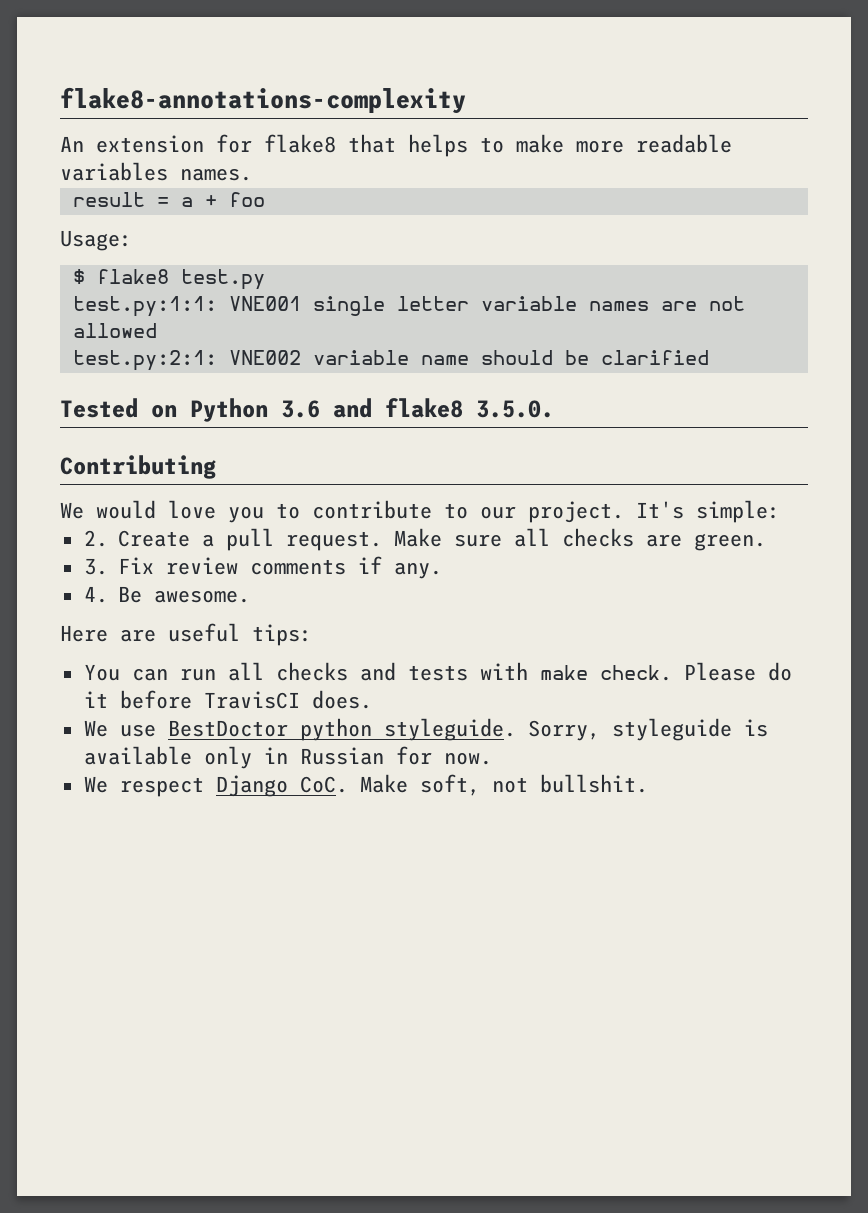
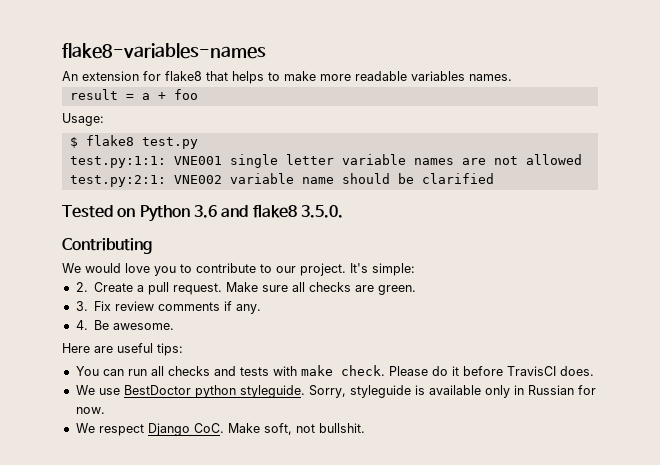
[60,87,466,114] flake8-annotations-complexity -> [62,43,266,59] flake8-variables-names

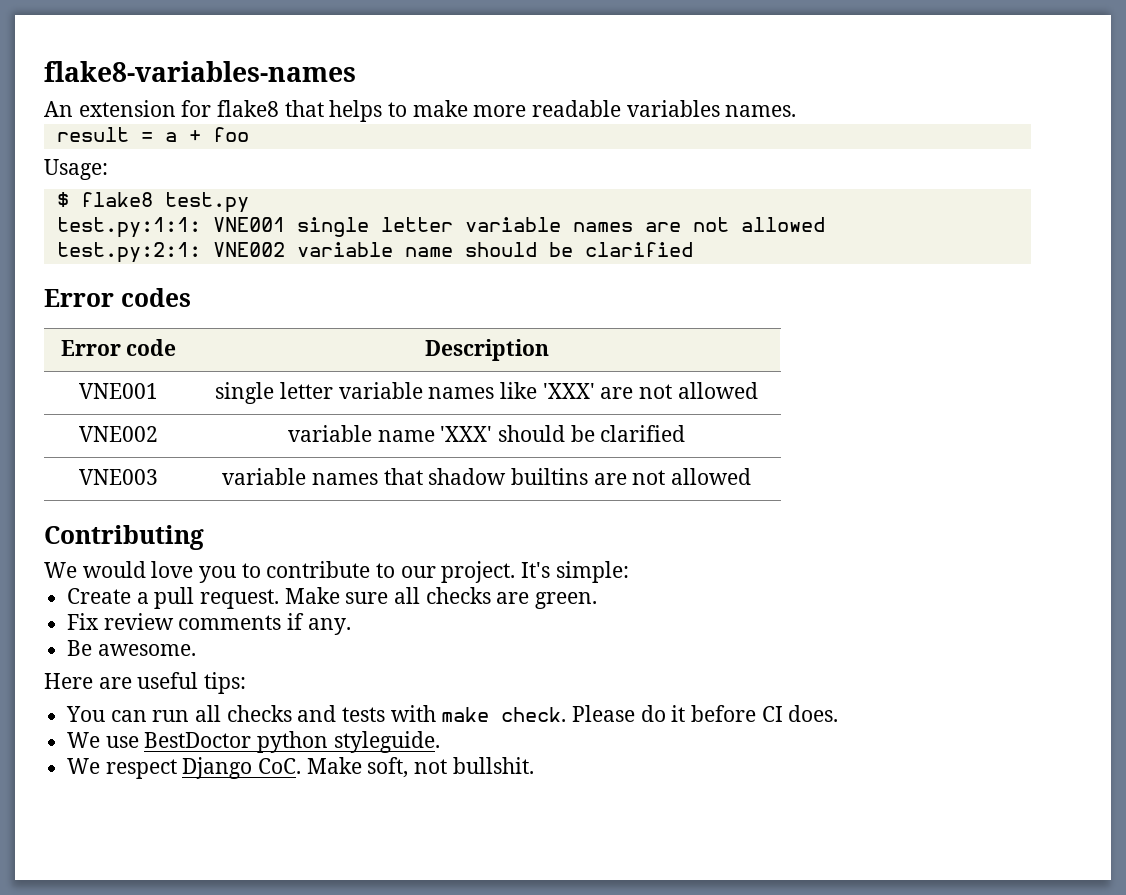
[62,204,343,222] Tested on Python 3.6 and flake8 3.5.0. -> [44,288,191,307] [60,339,177,356] [424,339,549,361] [79,383,158,399] [215,382,758,404] [79,426,158,442] [287,425,686,442] [79,469,158,485] [222,468,751,485] Error codes // Error code | Description // VNE001 | single letter variable names like 'XXX' are not allowed // VNE002 | variable name 'XXX' should be clarified // VNE003 | variable names that shadow builtins are not allowed
[75,282,88,292] 2. -> (629, 572) none
[75,301,88,311] 3. -> (598, 600) none
[75,320,88,330] 4. -> (351, 626) none
[506,366,556,376] TravisCI -> [761,706,783,722] CI
[308,385,596,398] [75,407,105,414] Sorry, styleguide is available only in Russian for now. -> (440, 742) none

